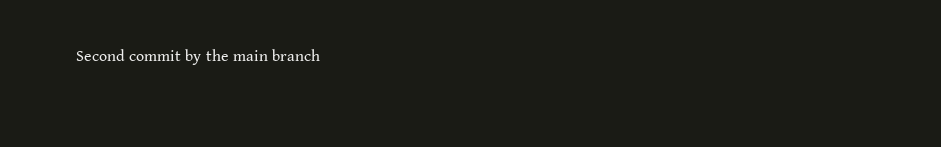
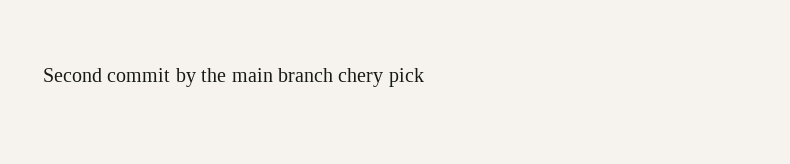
(320, 55) none -> [338,68,424,87] chery pick

